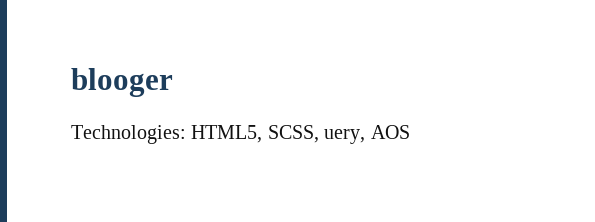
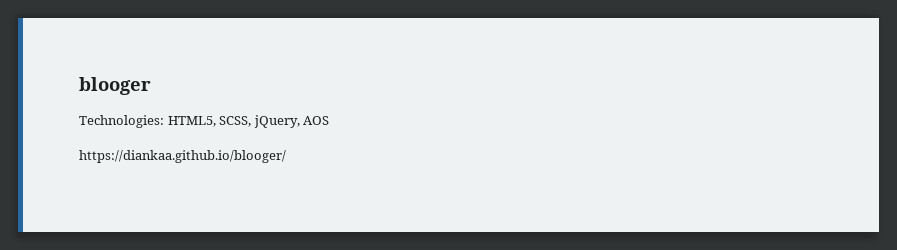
[324,129,366,144] uery, -> [253,115,300,128] jQuery,
(410, 132) none -> [79,150,286,163] // https://diankaa.github.io/blooger/

